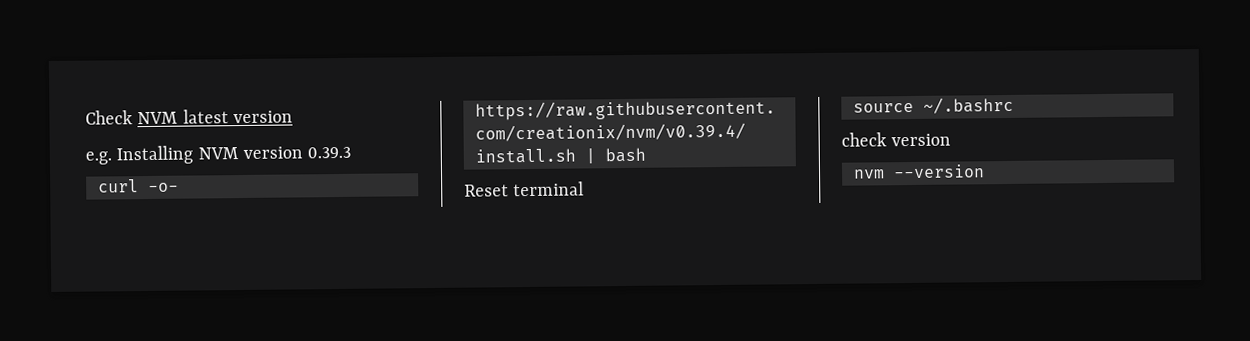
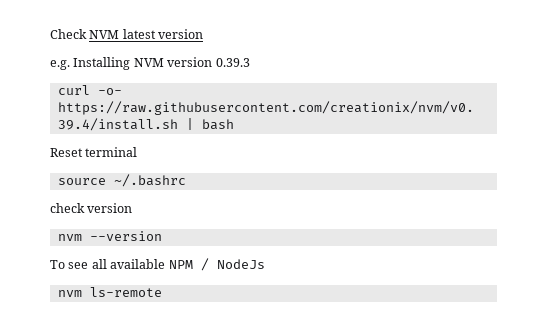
(985, 171) none -> [50,258,265,271] [57,287,162,297] // To see all available NPM / NodeJs // nvm ls-remote

